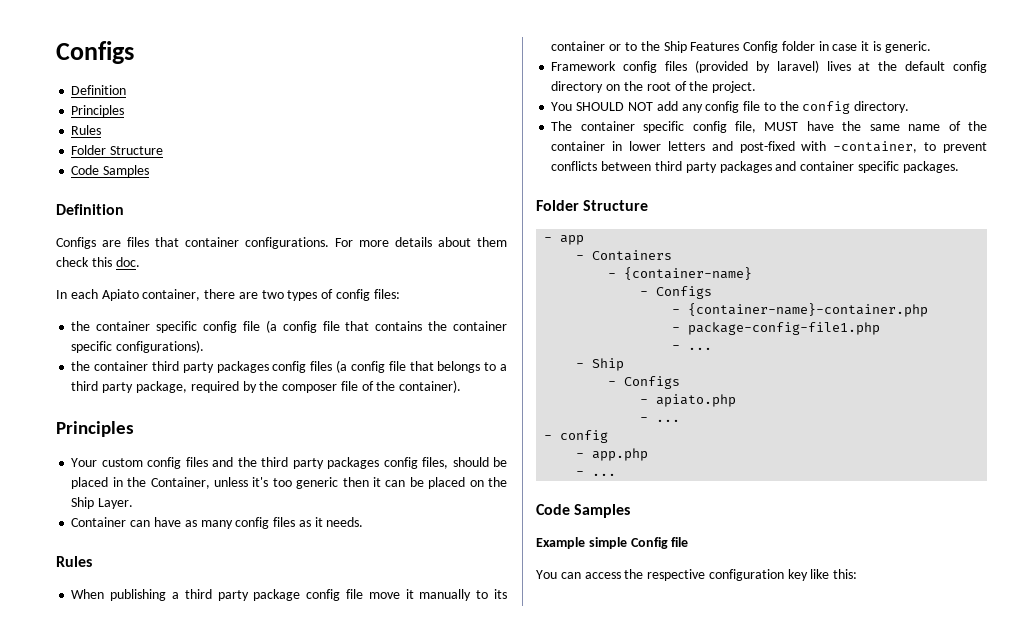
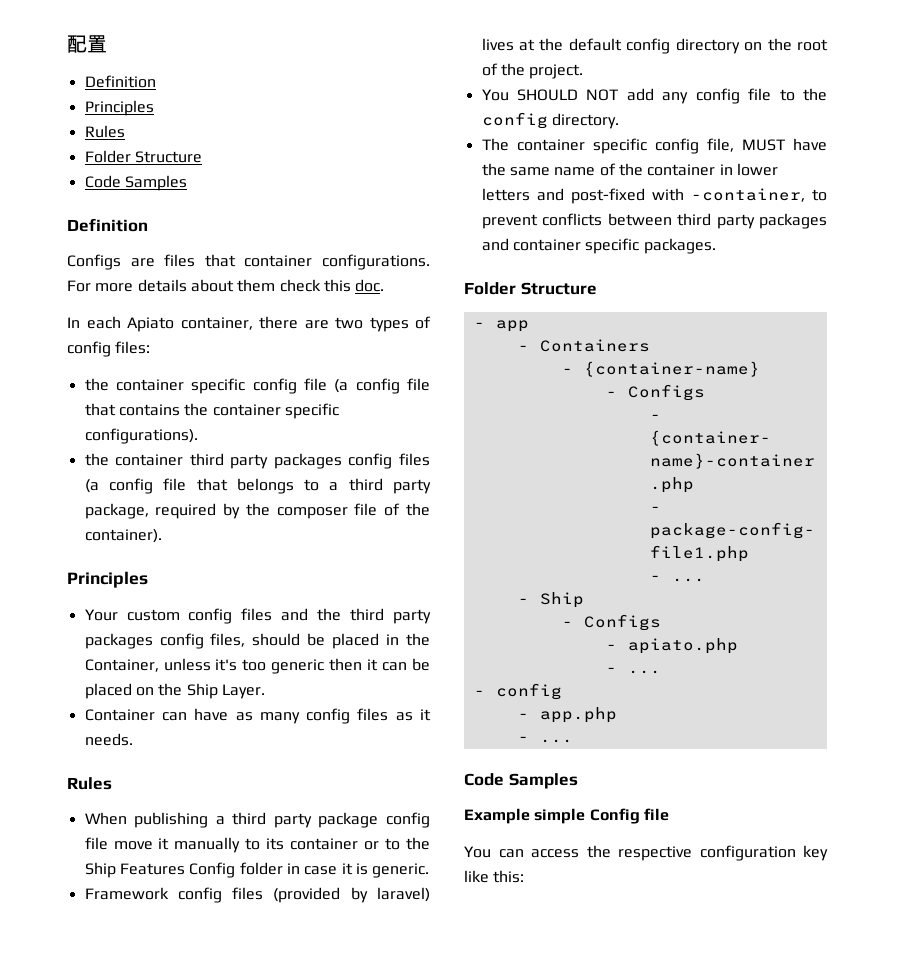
[56,41,134,64] Configs -> [67,35,107,53] 配置

